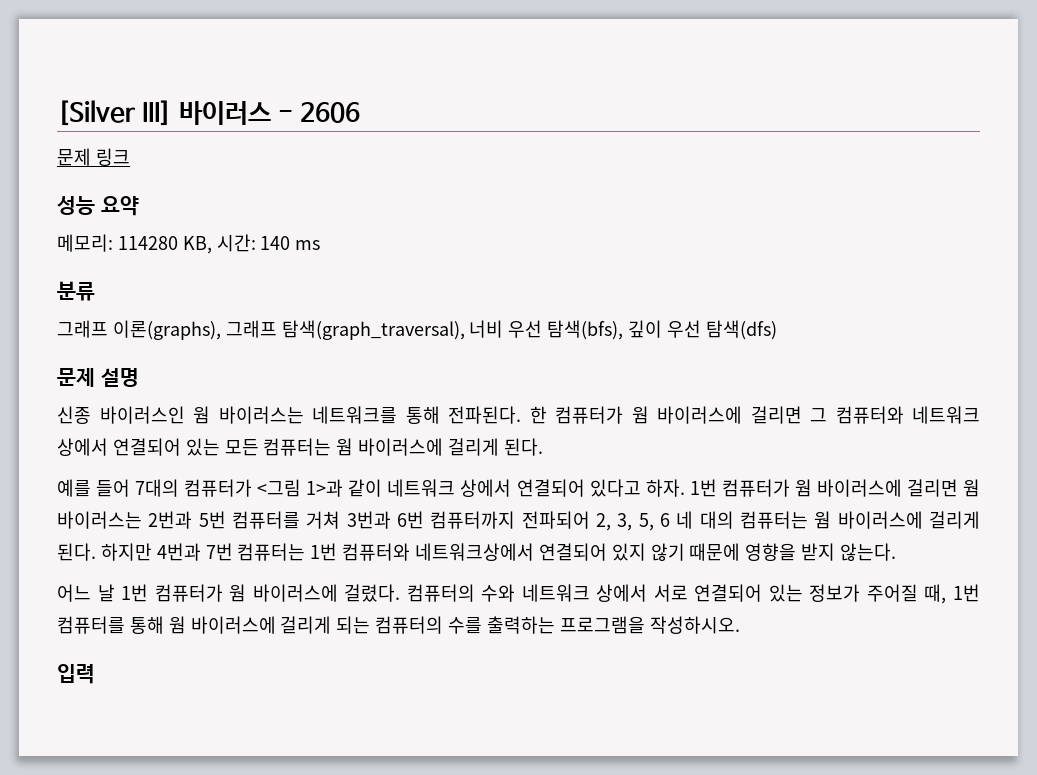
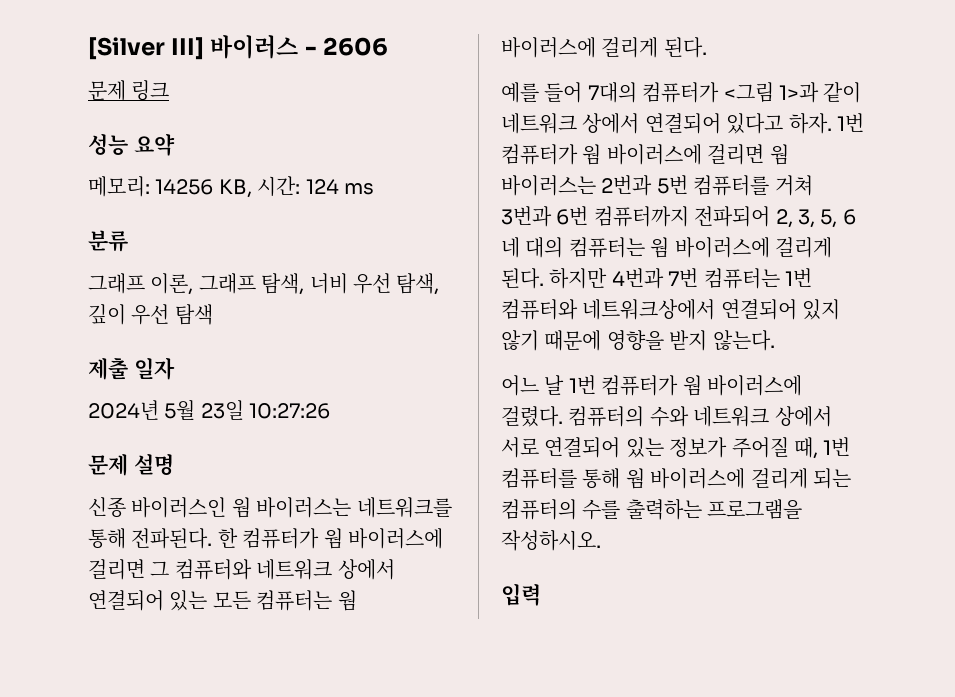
[117,236,178,250] 114280 -> [155,179,214,195] 14256
[260,236,291,250] 140 -> [305,179,339,194] 124
[112,320,465,340] 이론(graphs), 그래프 탐색(graph_traversal), -> [150,273,305,295] 이론, 그래프 탐색,
[547,320,624,340] 탐색(bfs), -> [396,273,440,295] 탐색,
[705,320,777,340] 탐색(dfs) -> [174,304,213,325] [88,357,175,380] [88,399,331,420] 탐색 // 제출 일자 // 2024년 5월 23일 10:27:26

